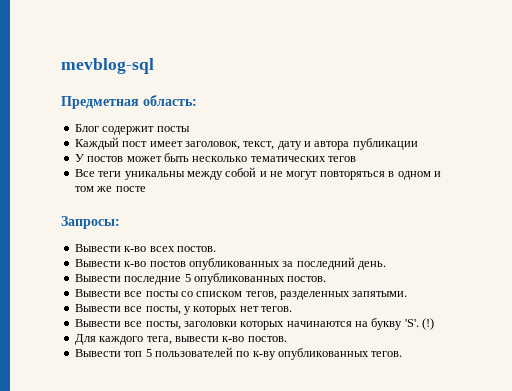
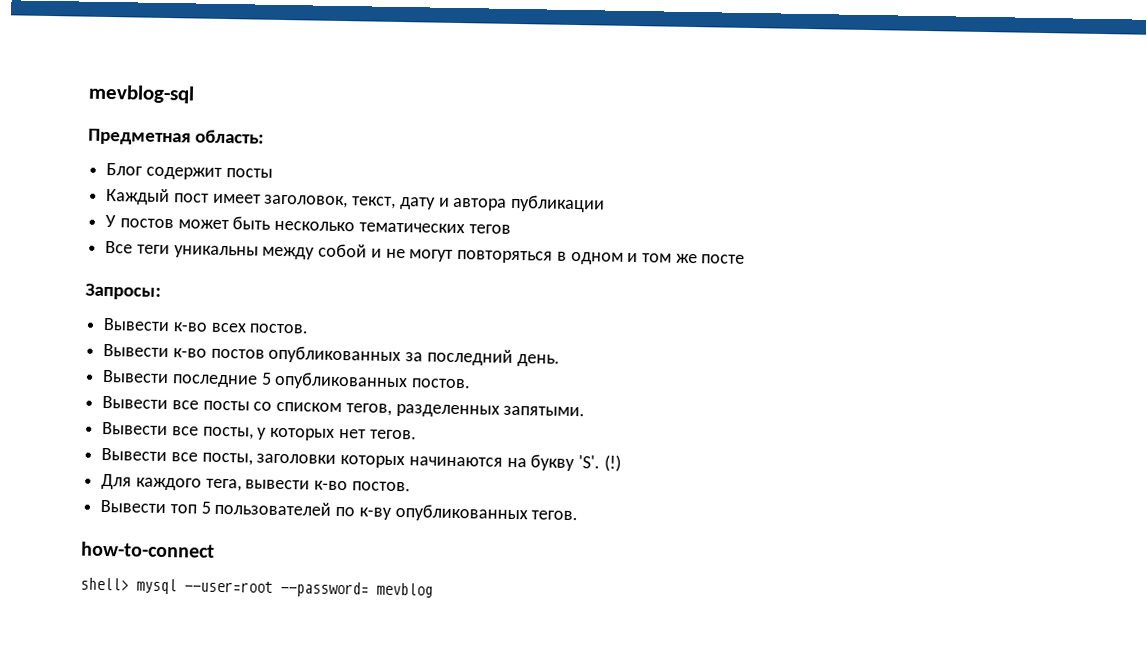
(403, 354) none -> [81,541,215,558] [80,577,433,598] // how-to-connect // shell> mysql --user=root --password= mevblog

